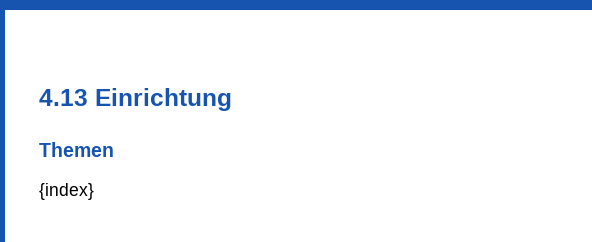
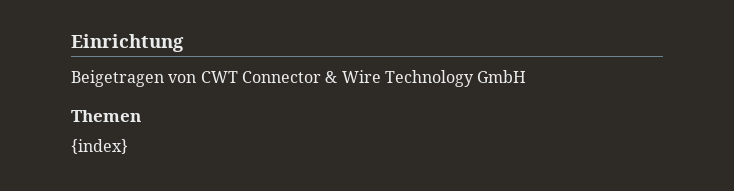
[39,89,88,106] 4.13 -> (71, 43) none
(232, 99) none -> [71,70,527,87] // Beigetragen von CWT Connector & Wire Technology GmbH

